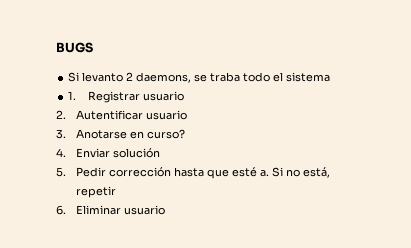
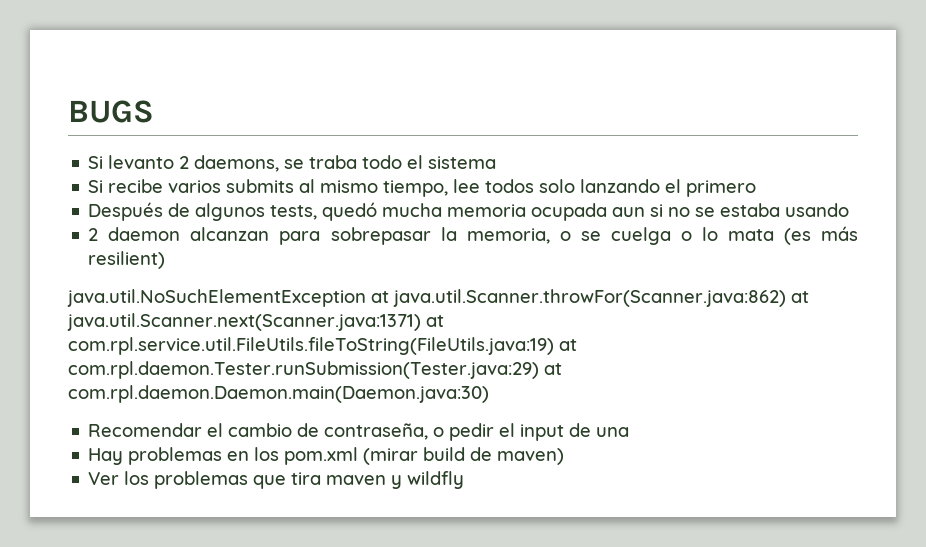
[68,91,185,103] [56,110,188,120] [56,129,186,139] [56,148,161,158] [56,167,331,179] [76,186,117,198] [56,205,166,215] 1. Registrar usuario // 2. Autentificar usuario // 3. Anotarse en curso? // 4. Enviar solución // 5. Pedir corrección hasta que esté a. Si no está, repetir // 6. Eliminar usuario -> [88,179,757,197] [88,202,850,221] [88,226,858,245] [88,251,166,269] [67,289,809,307] [67,313,444,331] [68,337,577,355] [68,361,562,379] [68,385,489,403] [88,423,630,441] [88,447,565,465] [88,471,465,489] Si recibe varios submits al mismo tiempo, lee todos solo lanzando el primero // Después de algunos tests, quedó mucha memoria ocupada aun si no se estaba usando // 2 daemon alcanzan para sobrepasar la memoria, o se cuelga o lo mata (es más resilient) // java.util.NoSuchElementException at java.util.Scanner.throwFor(Scanner.java:862) at java.util.Scanner.next(Scanner.java:1371) at com.rpl.service.util.FileUtils.fileToString(FileUtils.java:19) at com.rpl.daemon.Tester.runSubmission(Tester.java:29) at com.rpl.daemon.Daemon.main(Daemon.java:30) // Recomendar el cambio de contraseña, o pedir el input de una // Hay problemas en los pom.xml (mirar build de maven) // Ver los problemas que tira maven y wildfly

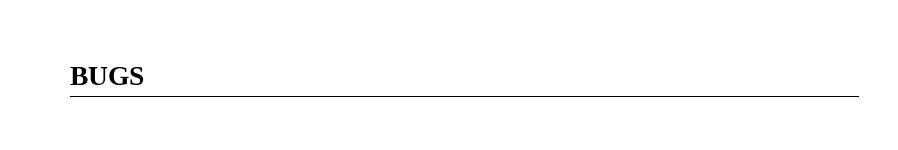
[88,155,497,172] [88,179,757,197] [88,202,850,221] [88,226,858,245] [88,251,166,269] [67,289,809,307] [67,313,444,331] [68,337,577,355] [68,361,562,379] [68,385,489,403] [88,423,630,441] [88,447,565,465] [88,471,465,489] // Si levanto 2 daemons, se traba todo el sistema // Si recibe varios submits al mismo tiempo, lee todos solo lanzando el primero // Después de algunos tests, quedó mucha memoria ocupada aun si no se estaba usando // 2 daemon alcanzan para sobrepasar la memoria, o se cuelga o lo mata (es más resilient) // java.util.NoSuchElementException at java.util.Scanner.throwFor(Scanner.java:862) at java.util.Scanner.next(Scanner.java:1371) at com.rpl.service.util.FileUtils.fileToString(FileUtils.java:19) at com.rpl.daemon.Tester.runSubmission(Tester.java:29) at com.rpl.daemon.Daemon.main(Daemon.java:30) // Recomendar el cambio de contraseña, o pedir el input de una // Hay problemas en los pom.xml (mirar build de maven) // Ver los problemas que tira maven y wildfly -> (144, 76) none

